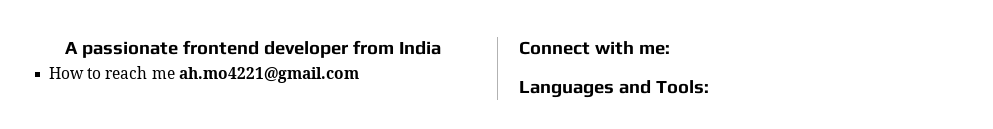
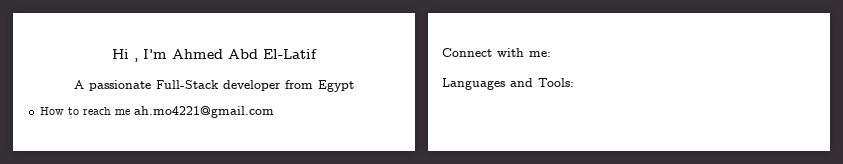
(65, 48) none -> [112,49,317,62] Hi , I'm Ahmed Abd El-Latif //
[183,40,260,55] frontend -> [156,80,219,89] Full-Stack
[398,41,441,55] India -> [318,80,354,92] Egypt

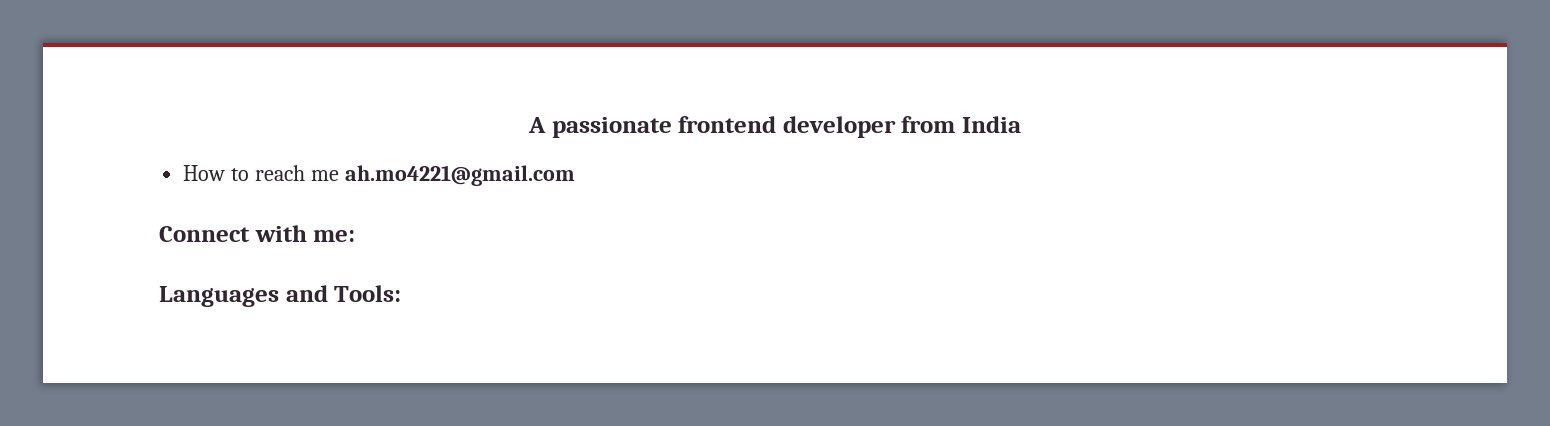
[112,49,317,62] Hi , I'm Ahmed Abd El-Latif // -> (527, 125) none
[156,80,219,89] Full-Stack -> [678,116,777,133] frontend
[318,80,354,92] Egypt -> [962,116,1022,133] India

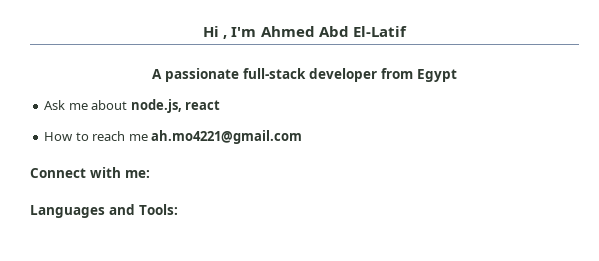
(527, 125) none -> [203,26,407,39] Hi , I'm Ahmed Abd El-Latif //
[678,116,777,133] frontend -> [243,68,306,79] full-stack
[962,116,1022,133] India -> [417,69,457,82] [44,99,221,113] Egypt // Ask me about node.js, react

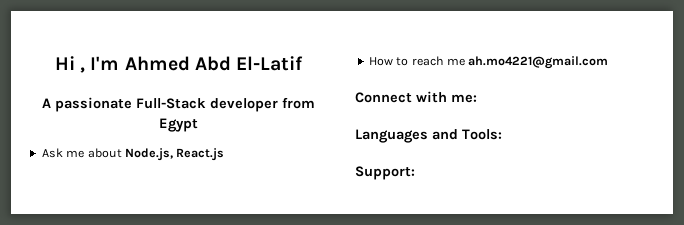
[243,68,306,79] full-stack -> [136,98,206,109] Full-Stack
[130,99,221,113] node.js, react -> [124,148,225,161] Node.js, React.js
(178, 209) none -> [355,166,415,180] // Support:

